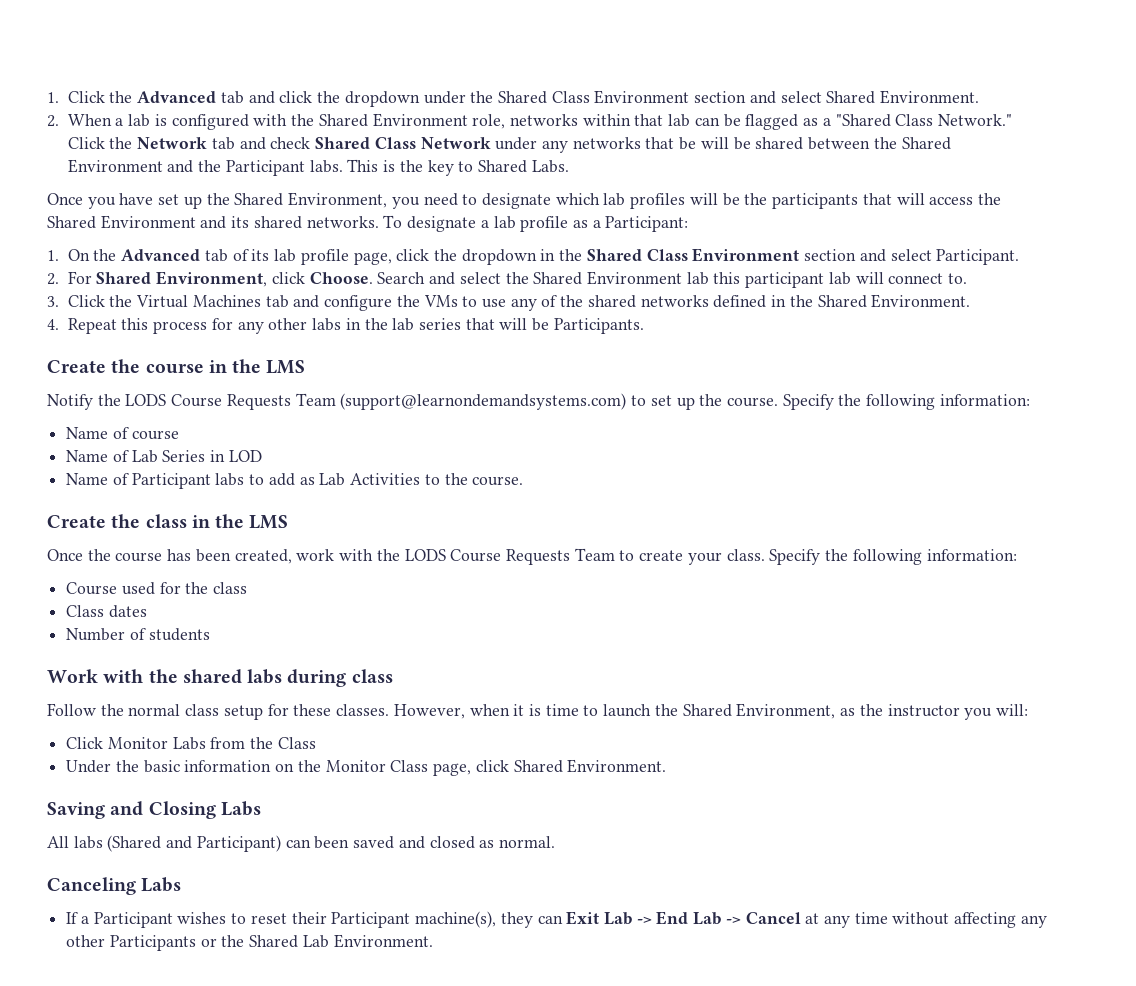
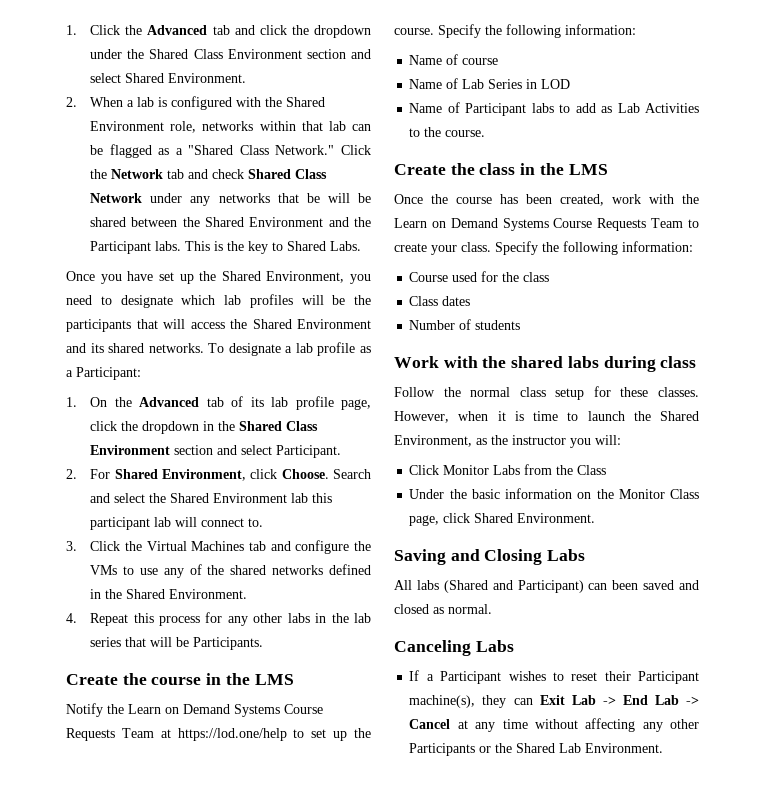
[125,393,627,410] LODS Course Requests Team (support@learnondemandsystems.com) -> [128,704,323,717] [66,728,287,741] Learn on Demand Systems Course Requests Team at https://lod.one/help
[404,549,446,561] LODS -> [394,218,549,231] Learn on Demand Systems

